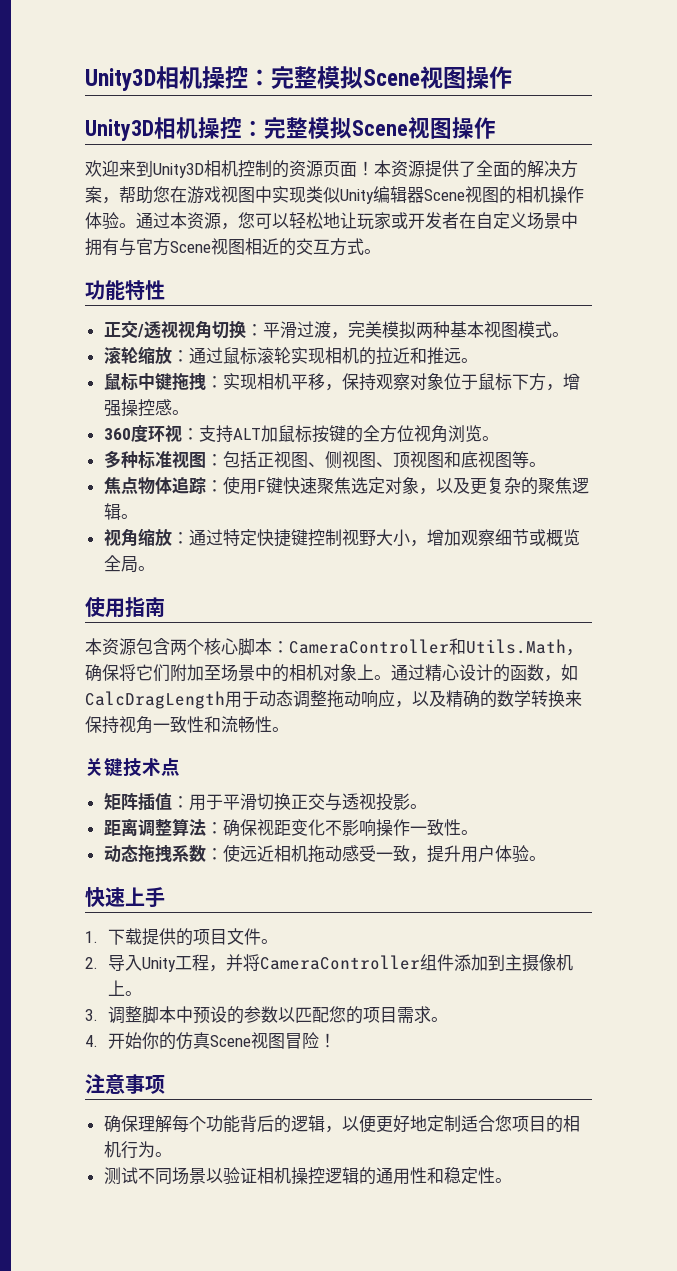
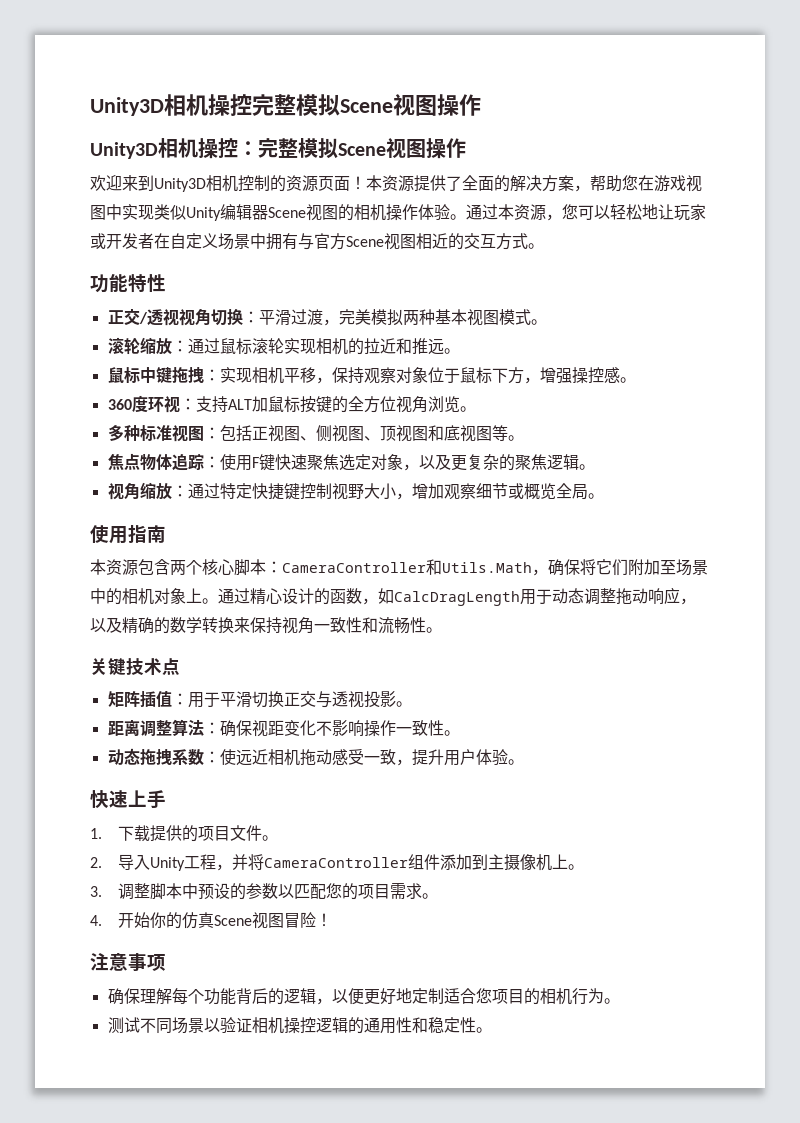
[85,66,271,91] Unity3D相机操控： -> [90,94,252,116] Unity3D相机操控

